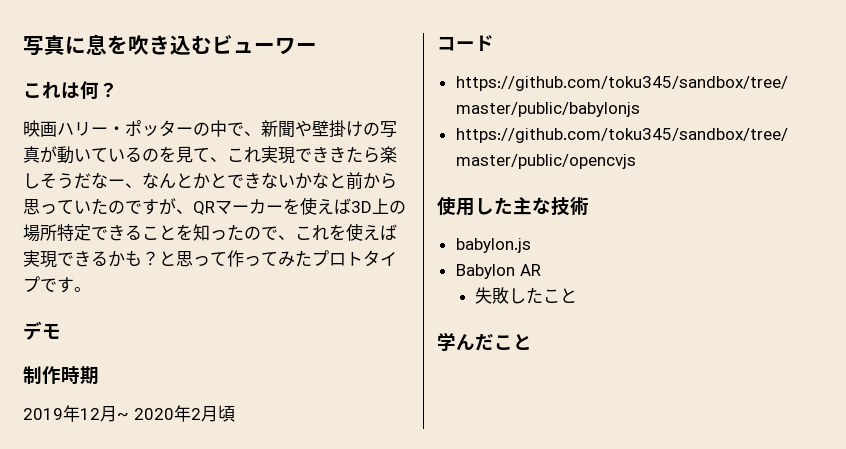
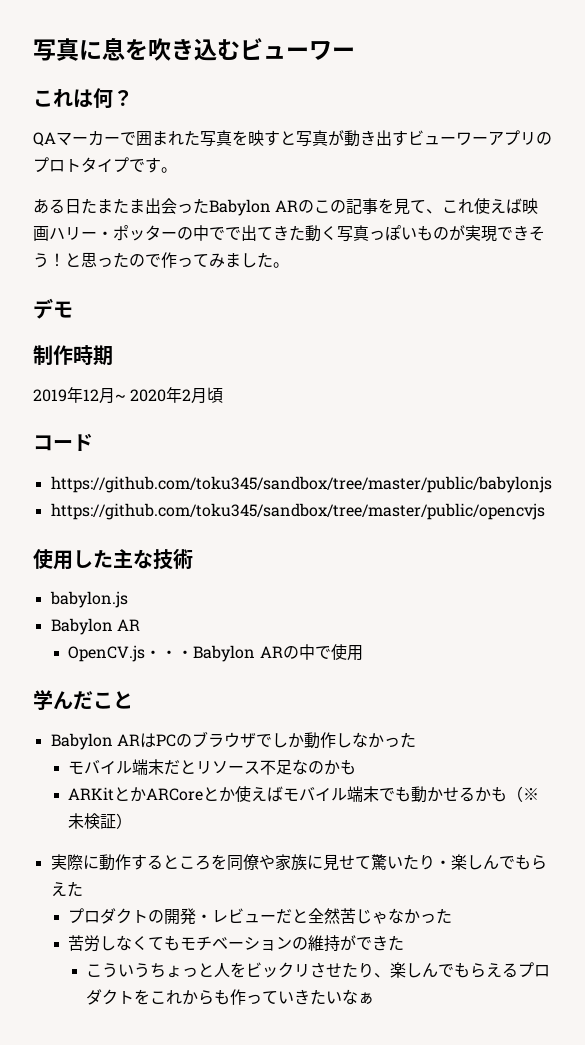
(118, 90) none -> [33,130,552,147] [33,157,177,173] [33,198,523,216] QAマーカーで囲まれた写真を映すと写真が動き出すビューワーアプリのプロトタイプです。 // ある日たまたま出会ったBabylon ARのこの記事を見て、これ使えば
[244,120,397,138] [23,146,397,164] [23,172,397,190] [23,197,406,215] [23,223,397,242] [23,250,397,268] [23,276,74,293] 、新聞や壁掛けの写真が動いているのを見て、これ実現でききたら楽しそうだなー、なんとかとできないかなと前から思っていたのですが、QRマーカーを使えば3D上の場所特定できることを知ったので、これを使えば実現できるかも？と思って作ってみたプロトタイプです -> [225,225,545,242] [33,252,273,268] で出てきた動く写真っぽいものが実現できそう！と思ったので作ってみました
[474,287,577,304] [437,332,532,351] 失敗したこと // 学んだこと -> [68,644,363,662] [33,690,133,710] [50,731,416,750] [68,759,357,775] [68,786,540,803] [68,813,133,829] [50,854,547,871] [50,881,83,897] [68,908,453,925] [68,935,405,952] [86,962,551,978] [86,989,375,1005] OpenCV.js・・・Babylon ARの中で使用 // 学んだこと // Babylon ARはPCのブラウザでしか動作しなかった // モバイル端末だとリソース不足なのかも // ARKitとかARCoreとか使えばモバイル端末でも動かせるかも（※未検証） // 実際に動作するところを同僚や家族に見せて驚いたり・楽しんでもらえた // プロダクトの開発・レビューだと全然苦じゃなかった // 苦労しなくてもモチベーションの維持ができた // こういうちょっと人をビックリさせたり、楽しんでもらえるプロダクトをこれからも作っていきたいなぁ

